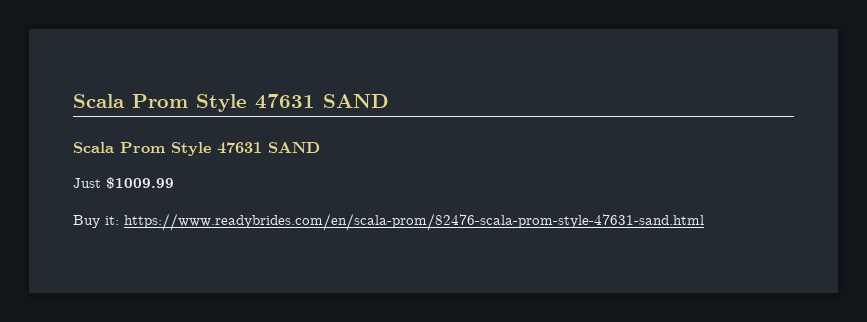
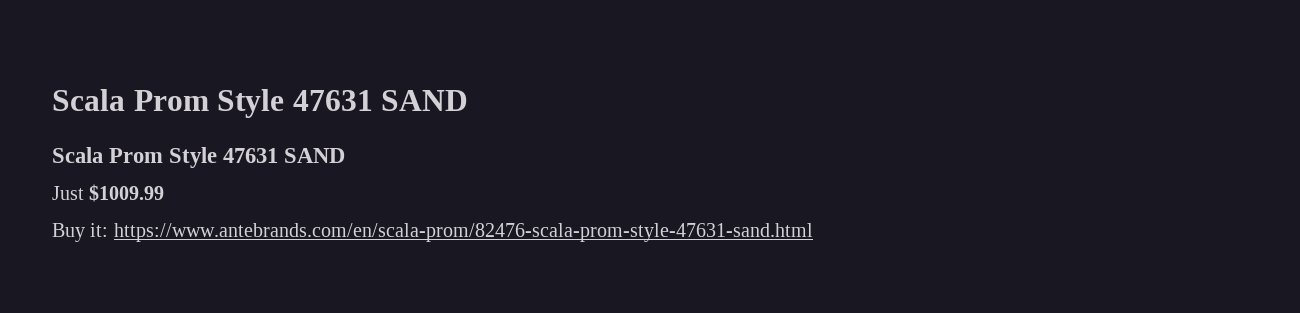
[124,213,704,231] https://www.readybrides.com/en/scala-prom/82476-scala-prom-style-47631-sand.html -> [113,223,813,242] https://www.antebrands.com/en/scala-prom/82476-scala-prom-style-47631-sand.html

